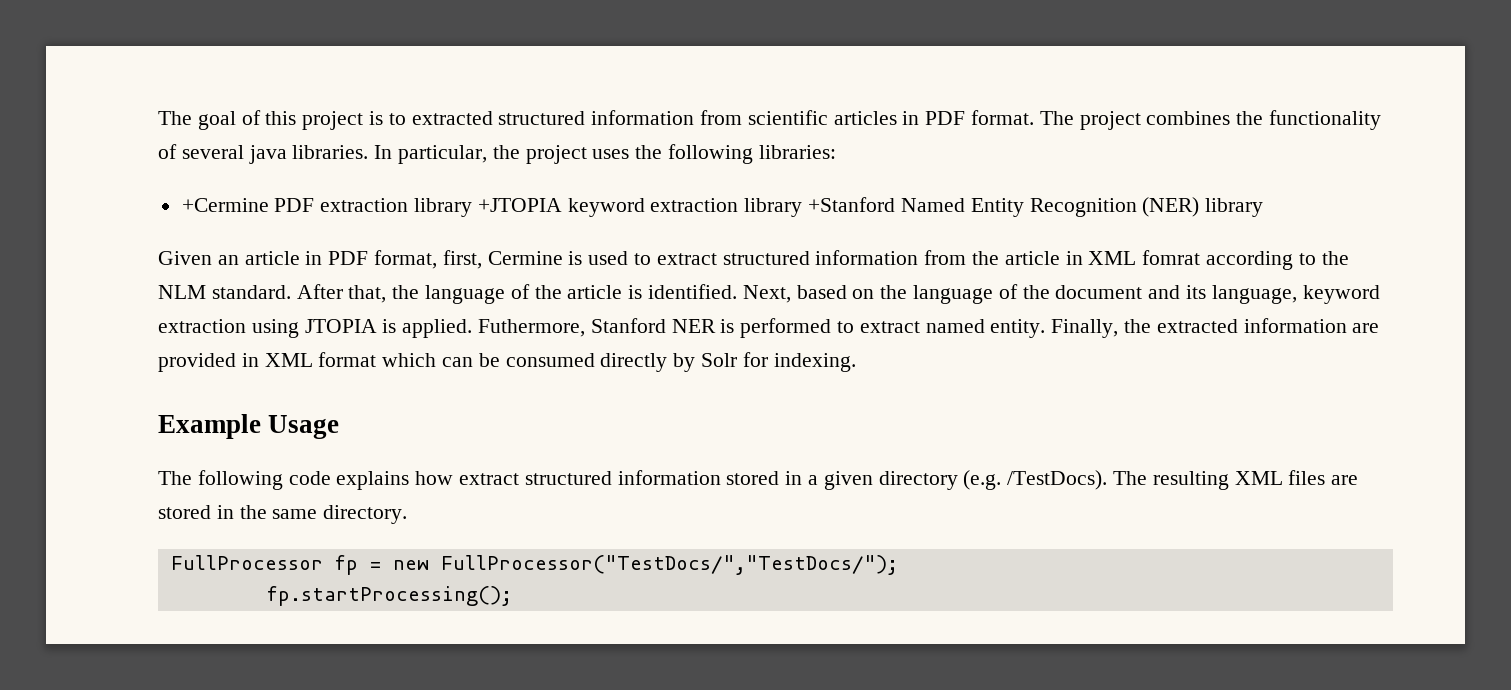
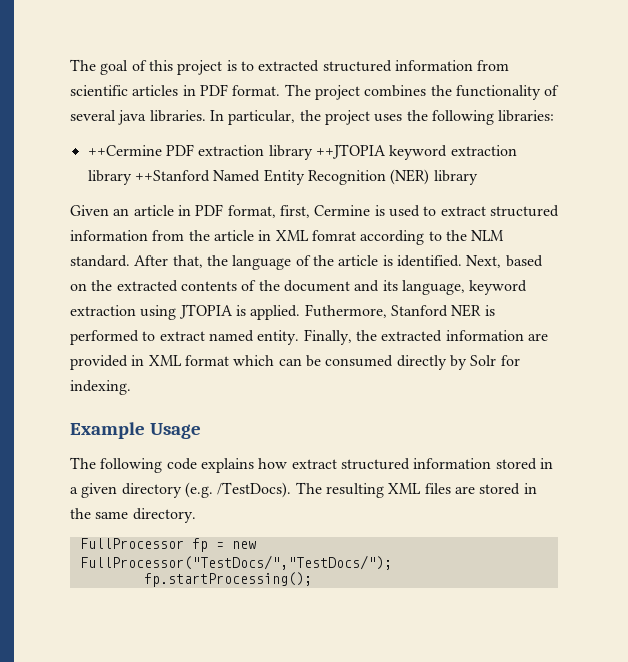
[181,198,269,212] +Cermine -> [87,145,162,156] ++Cermine
[477,198,562,212] +JTOPIA -> [315,144,386,159] ++JTOPIA
[808,197,896,212] +Stanford -> [134,170,210,182] ++Stanford
[913,285,994,304] language -> [116,280,237,292] extracted contents

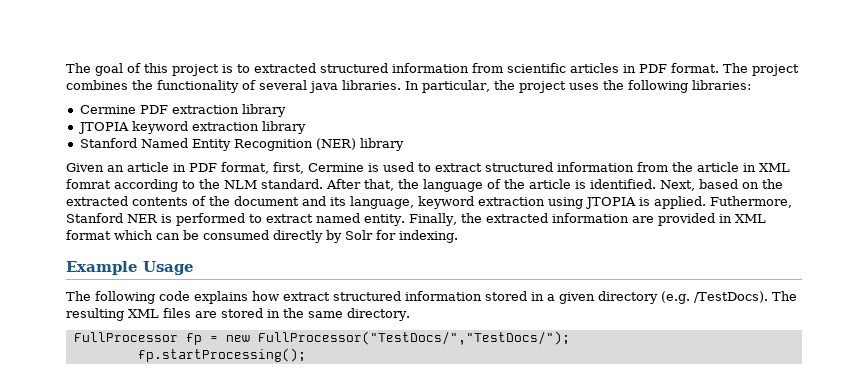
[87,145,162,156] ++Cermine -> [79,105,136,114] Cermine
[315,144,386,159] ++JTOPIA -> [77,122,129,134] // JTOPIA
[134,170,210,182] ++Stanford -> [79,138,137,148] // Stanford

